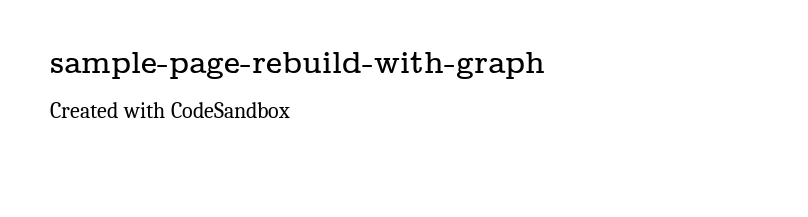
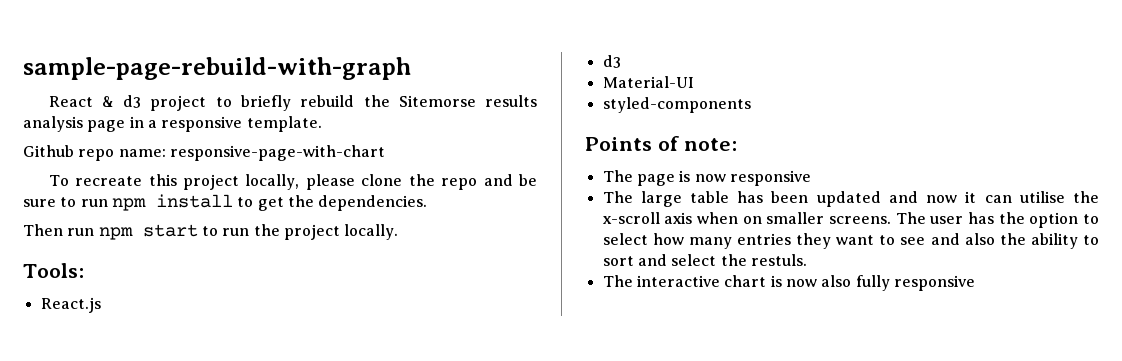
[50,102,290,118] Created with CodeSandbox -> [48,95,537,111] [23,116,322,132] [23,145,385,161] [48,174,537,190] [23,194,428,211] [23,224,399,240] [23,263,84,278] [40,297,101,313] [602,55,621,68] [602,76,694,88] [602,97,751,113] [585,136,737,151] [602,170,811,186] [602,191,1099,207] [602,212,1099,228] [602,233,1099,249] [602,254,807,266] [602,275,975,291] React & d3 project to briefly rebuild the Sitemorse results analysis page in a responsive template. // Github repo name: responsive-page-with-chart // To recreate this project locally, please clone the repo and be sure to run npm install to get the dependencies. // Then run npm start to run the project locally. // Tools: // React.js // d3 // Material-UI // styled-components // Points of note: // The page is now responsive // The large table has been updated and now it can utilise the x-scroll axis when on smaller screens. The user has the option to select how many entries they want to see and also the ability to sort and select the restuls. // The interactive chart is now also fully responsive

